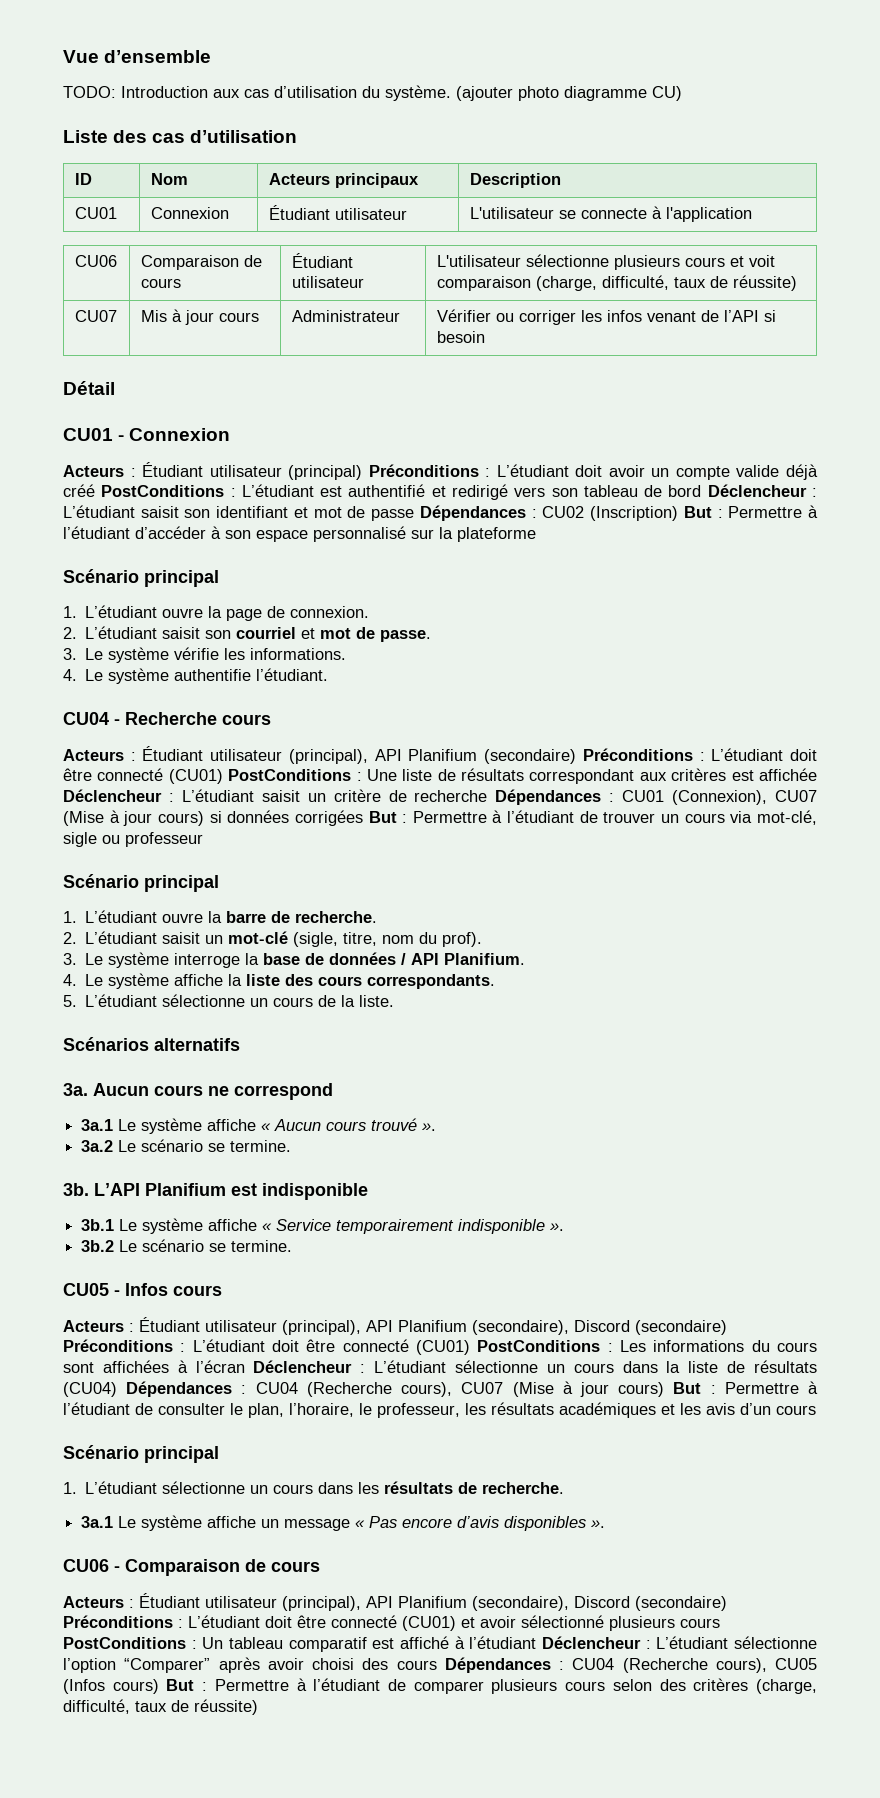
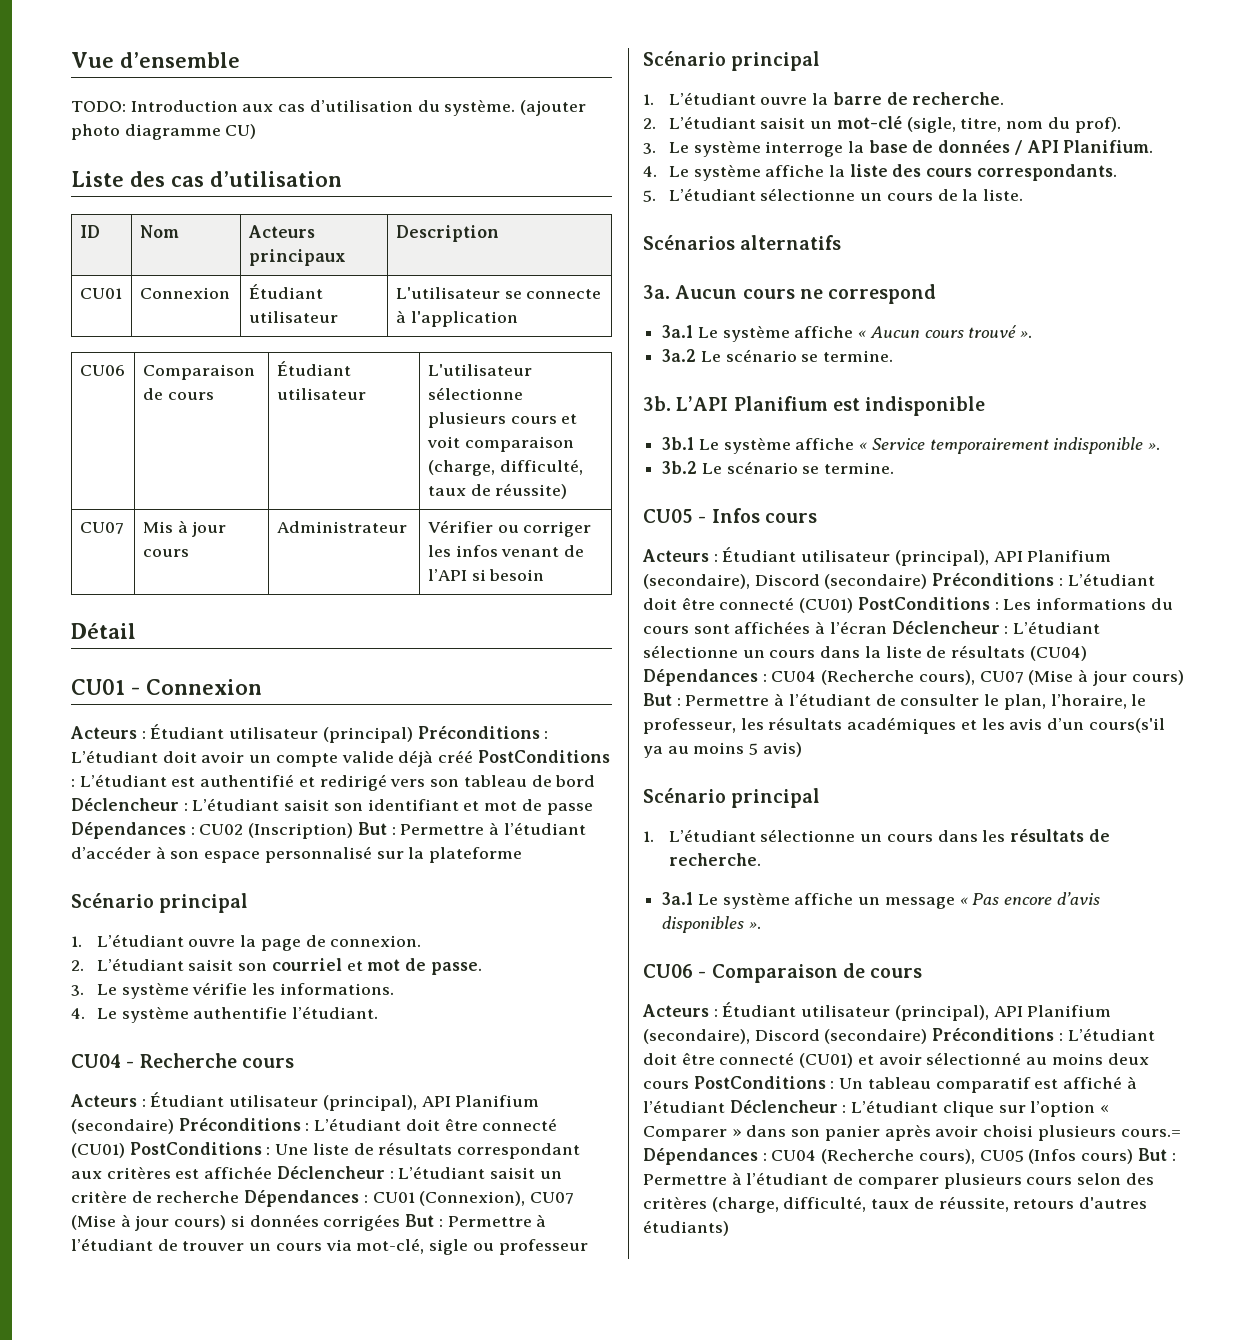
[776,1405,816,1415] cours -> [1088,718,1165,733] [643,742,802,758] cours(s'il ya au moins 5 avis)
[609,1616,675,1631] plusieurs -> [1026,1053,1149,1065] au moins deux
[733,1636,817,1649] [63,1658,211,1673] sélectionne l’option “Comparer” -> [942,1101,1110,1117] [643,1125,880,1141] clique sur l’option « Comparer » dans son panier
[362,1658,437,1670] des cours -> [1037,1125,1181,1141] plusieurs cours.=
[194,1699,258,1715] réussite) -> [938,1196,1148,1212] [643,1220,729,1236] réussite, retours d'autres étudiants)

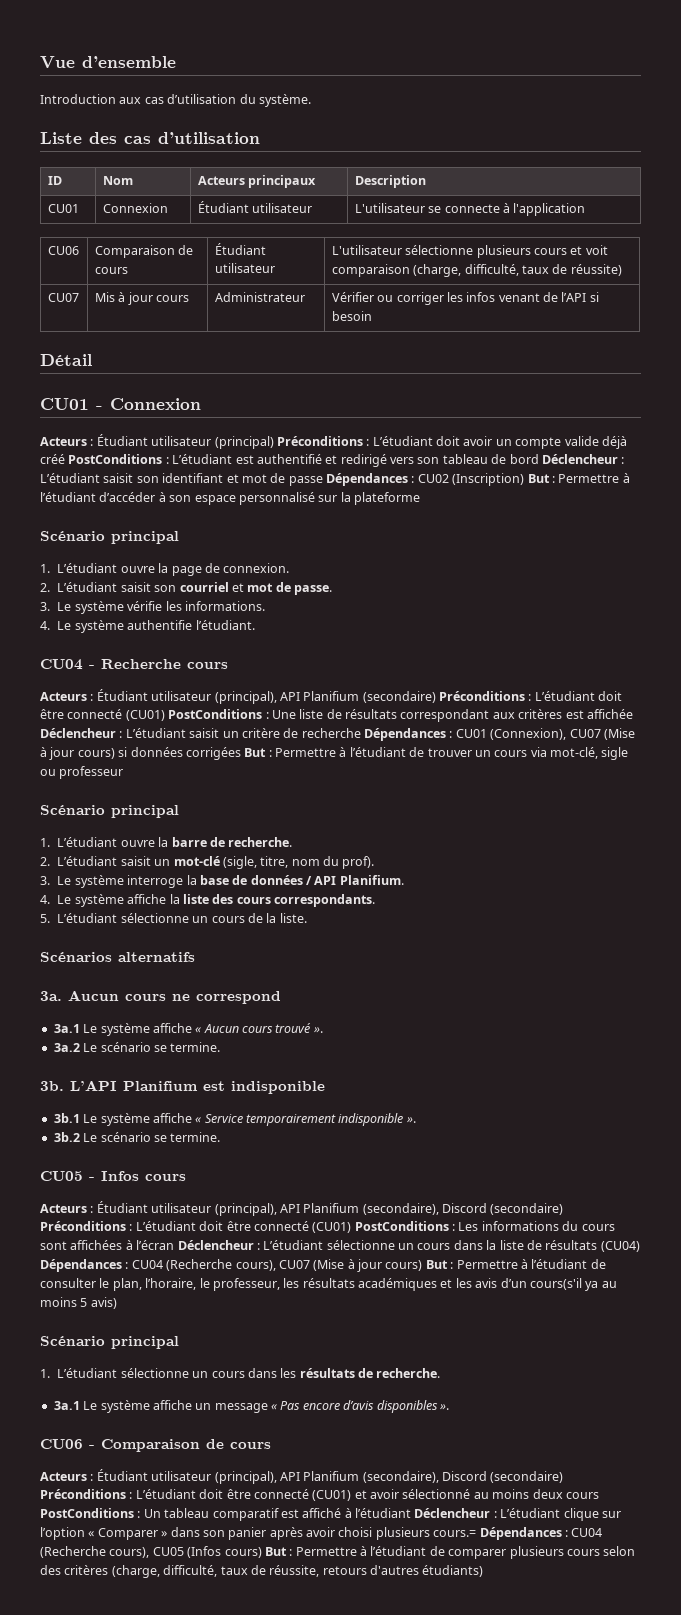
[71,101,126,112] TODO: -> (176, 62) none
[520,100,587,116] [71,124,257,140] (ajouter photo diagramme CU) -> (311, 100) none

